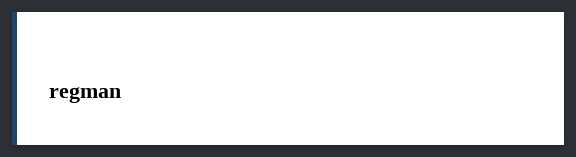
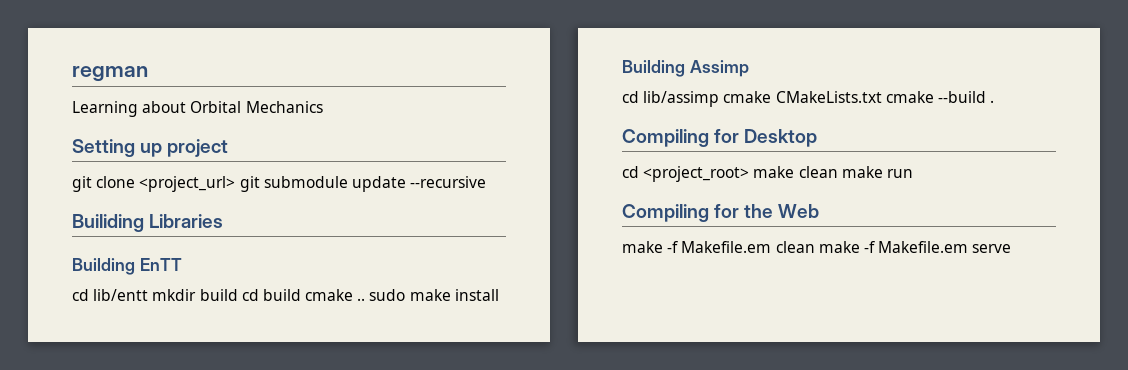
(121, 95) none -> [72,101,323,117] [72,139,229,157] [72,176,487,192] [72,214,224,232] [72,258,182,275] [72,289,499,301] [622,60,749,77] [622,91,995,107] [622,129,818,147] [622,166,913,182] [622,204,820,222] [622,241,1012,253] // Learning about Orbital Mechanics // Setting up project // git clone <project_url> git submodule update --recursive // Builiding Libraries // Building EnTT // cd lib/entt mkdir build cd build cmake .. sudo make install // Building Assimp // cd lib/assimp cmake CMakeLists.txt cmake --build . // Compiling for Desktop // cd <project_root> make clean make run // Compiling for the Web // make -f Makefile.em clean make -f Makefile.em serve

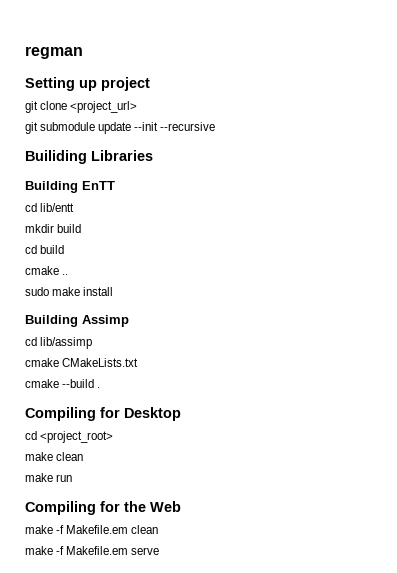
[72,101,323,117] // Learning about Orbital Mechanics -> (83, 52) none
(236, 184) none -> (138, 107) //
(406, 184) none -> [134,122,159,131] --init
(149, 295) none -> (75, 207) //
(238, 295) none -> (82, 228) //
(301, 295) none -> (65, 249) //
(366, 299) none -> (69, 274) //
(720, 99) none -> (93, 343) //
(882, 97) none -> (139, 362) //
(750, 174) none -> (114, 437) //
(838, 172) none -> (84, 456) //
(815, 247) none -> (159, 529) //

